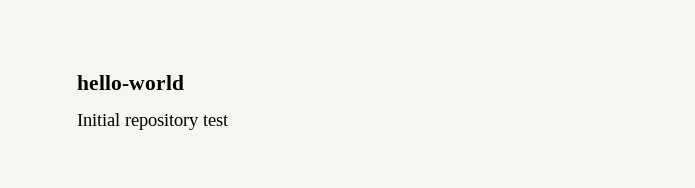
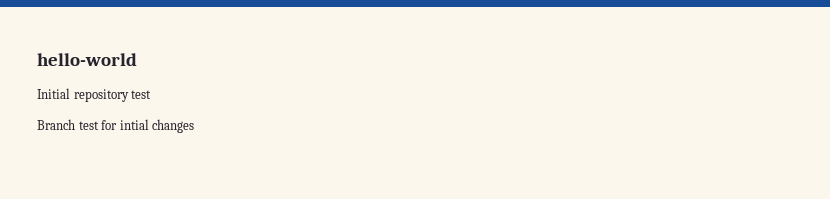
(229, 120) none -> [37,119,195,133] // Branch test for intial changes

